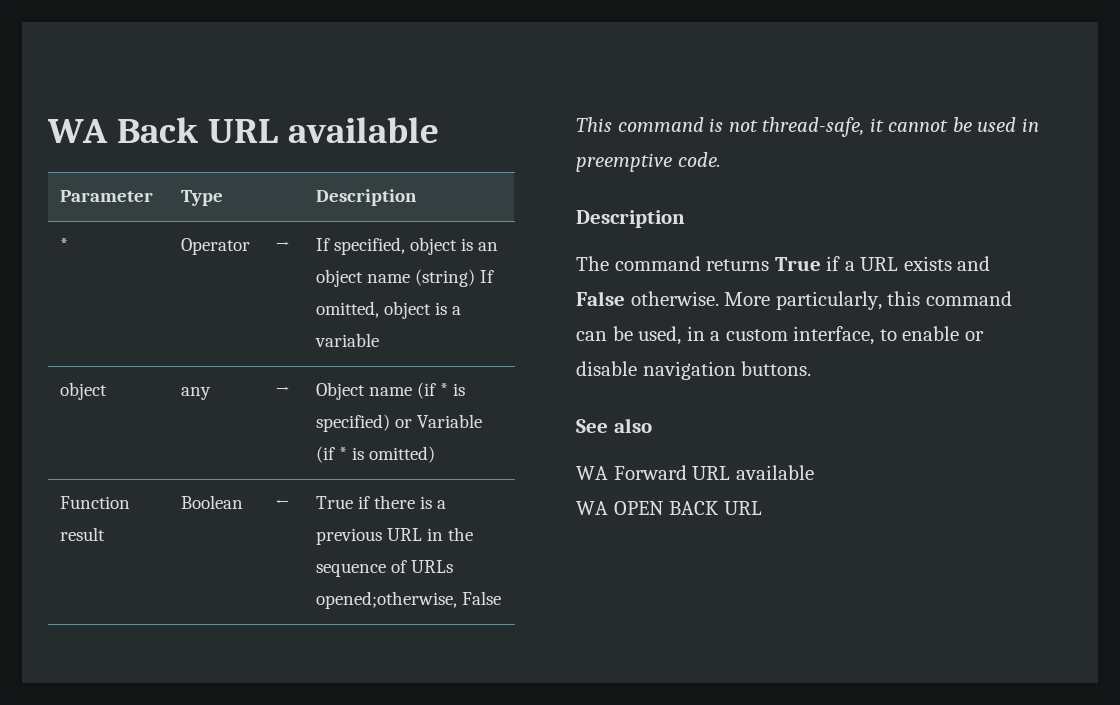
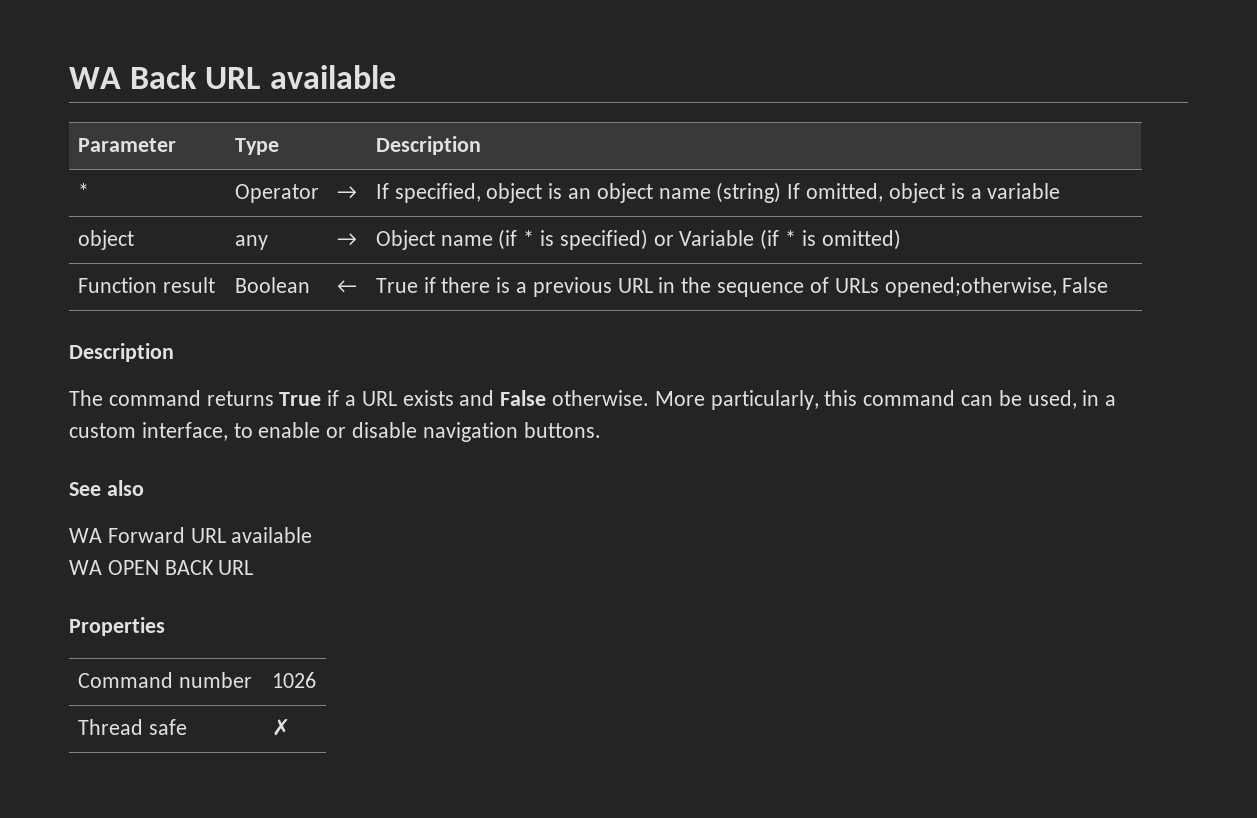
[576,117,1039,137] [576,152,721,172] // This command is not thread-safe, it cannot be used in preemptive code. -> (1109, 285) none
(762, 508) none -> [69,617,165,636] [77,672,252,688] [271,672,316,688] [77,719,187,735] [271,718,290,736] // Properties // Command number | 1026 // Thread safe | ✗

